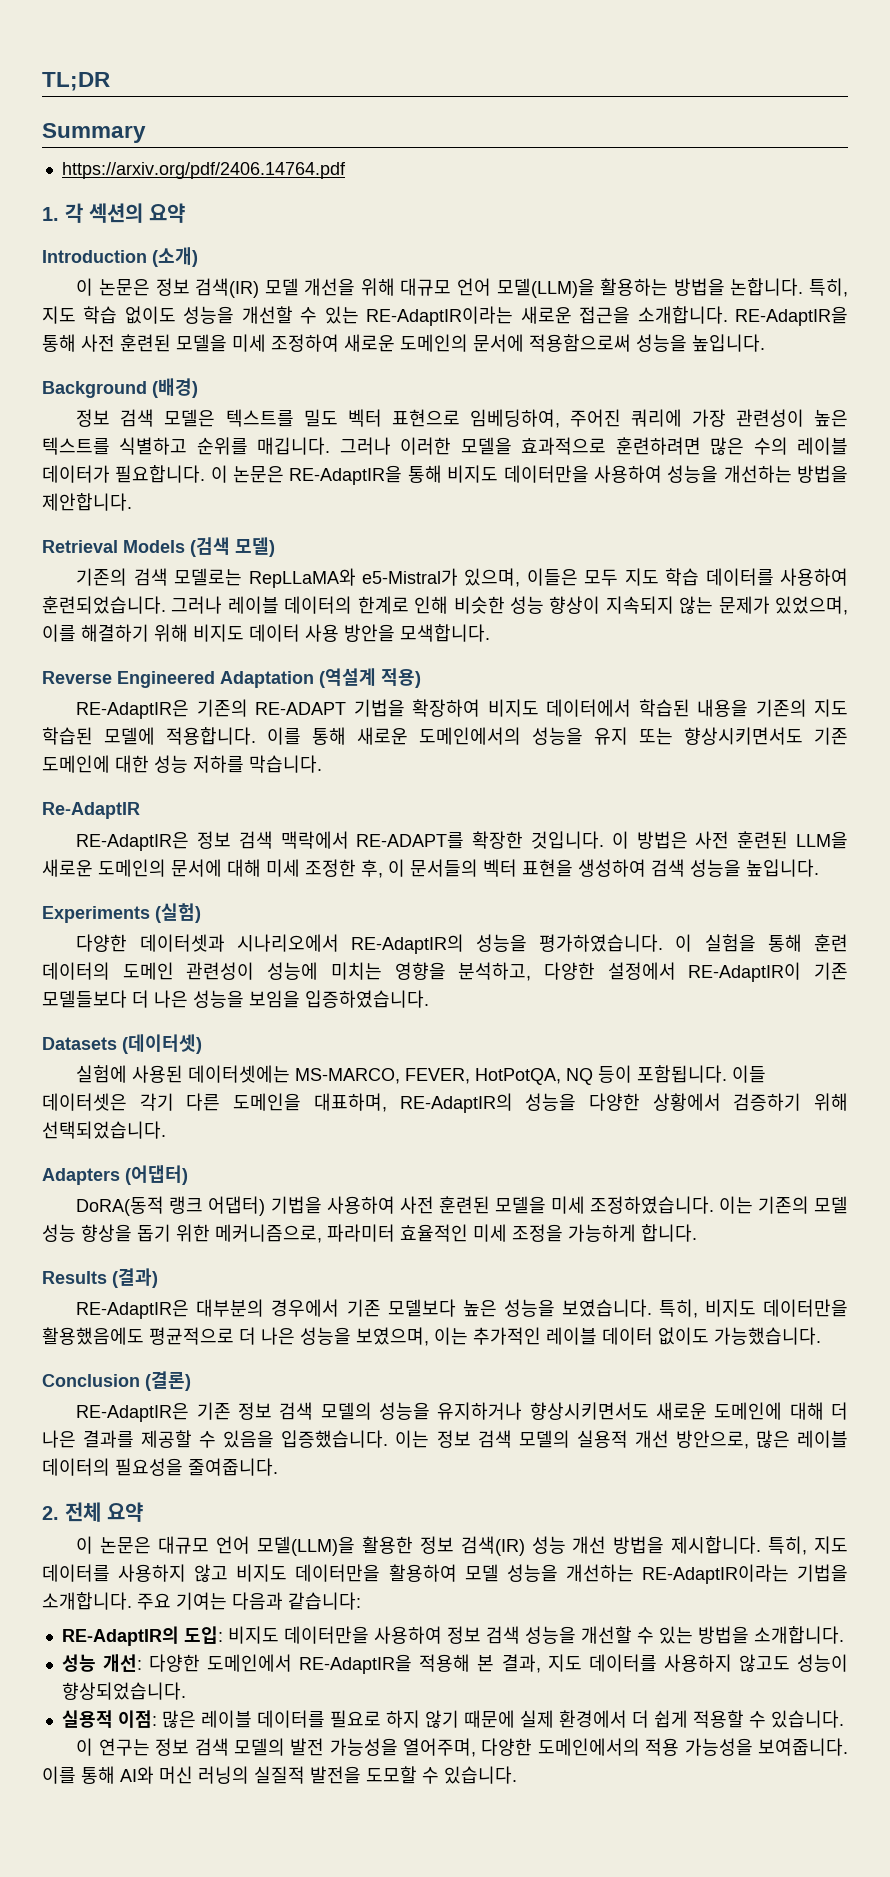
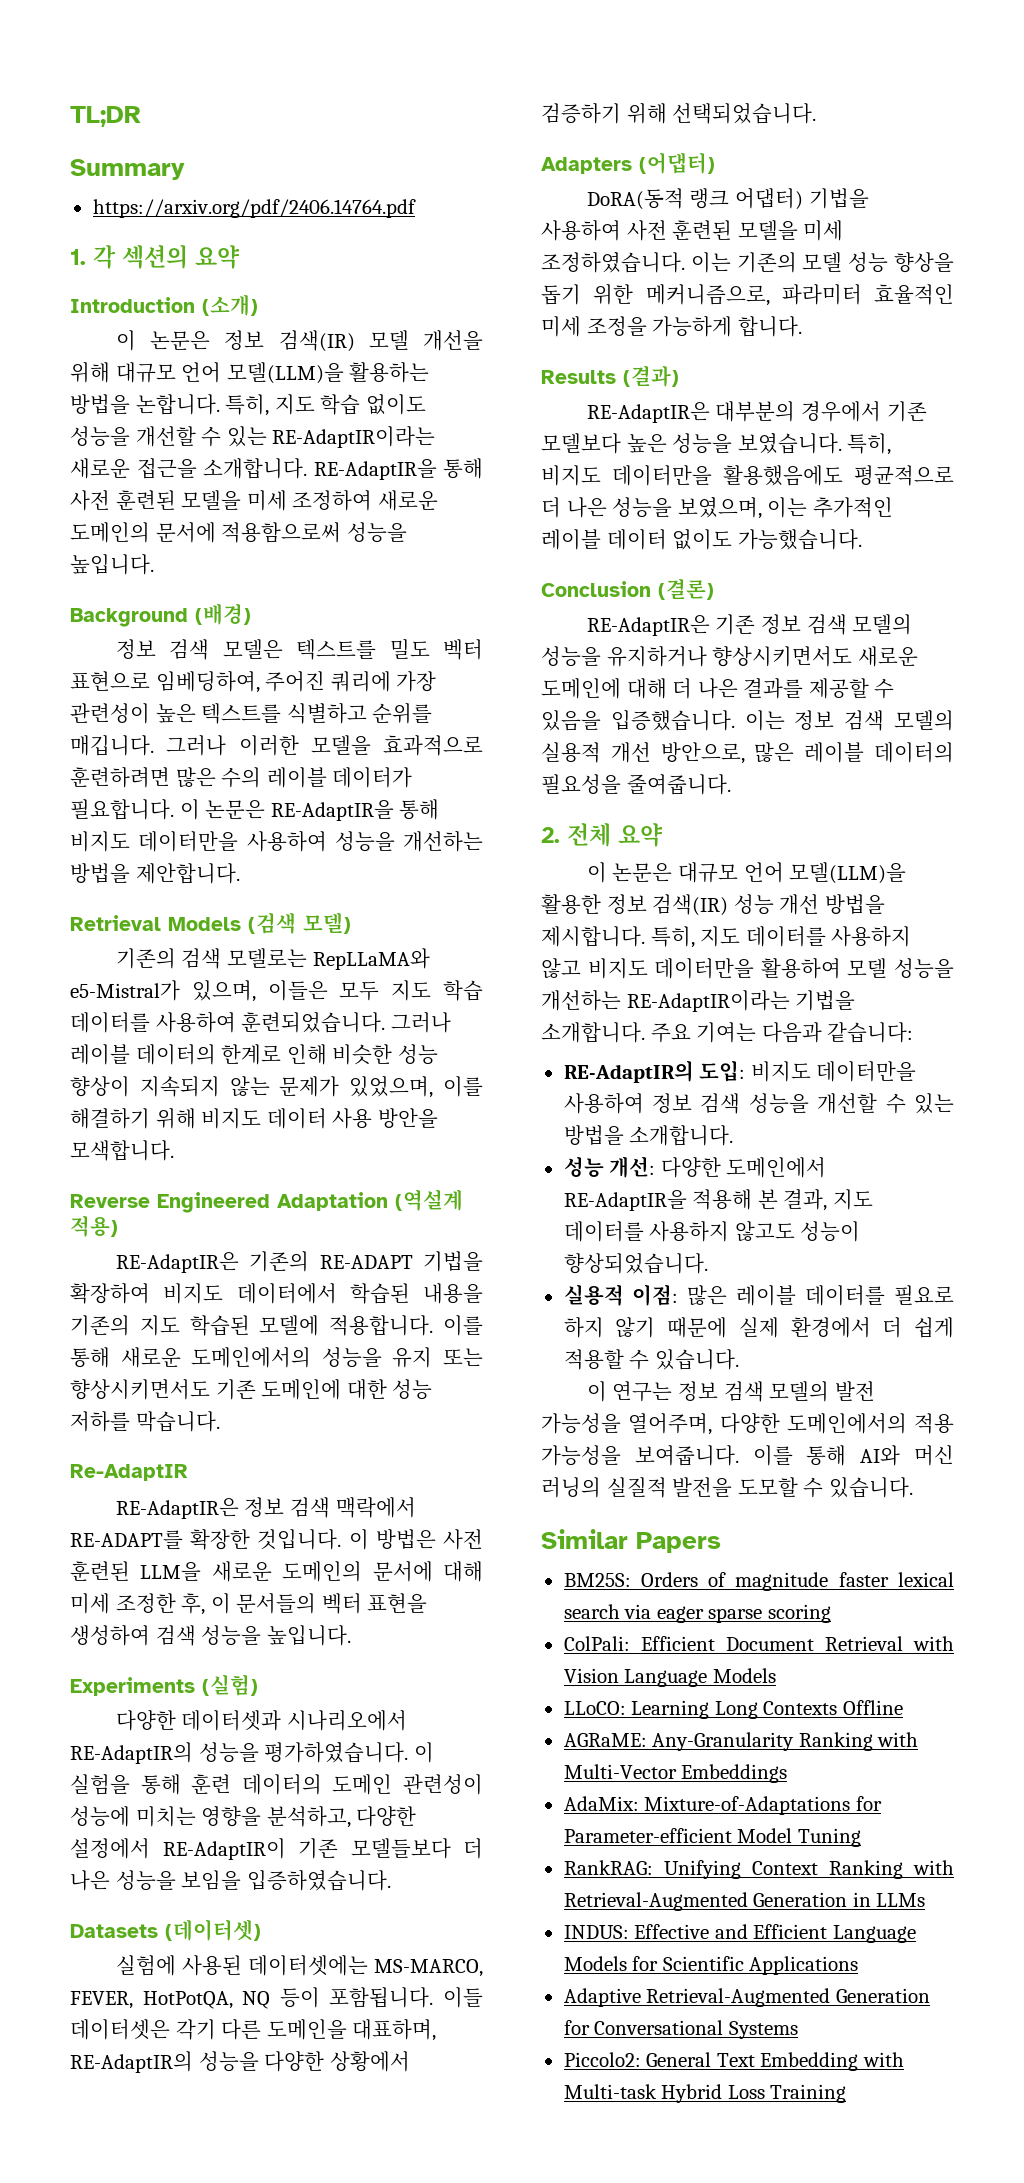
(517, 1775) none -> [541,1529,721,1553] [563,1572,954,1591] [563,1604,831,1623] [563,1636,954,1651] [563,1668,776,1687] [563,1700,903,1719] [563,1732,919,1751] [563,1764,788,1783] [563,1796,882,1815] [563,1828,861,1847] [563,1860,954,1879] [563,1892,926,1911] [563,1924,916,1943] [563,1956,859,1975] [563,1988,930,2007] [563,2020,798,2039] [563,2052,904,2071] [563,2084,847,2103] // Similar Papers // BM25S: Orders of magnitude faster lexical search via eager sparse scoring // ColPali: Efficient Document Retrieval with Vision Language Models // LLoCO: Learning Long Contexts Offline // AGRaME: Any-Granularity Ranking with Multi-Vector Embeddings // AdaMix: Mixture-of-Adaptations for Parameter-efficient Model Tuning // RankRAG: Unifying Context Ranking with Retrieval-Augmented Generation in LLMs // INDUS: Effective and Efficient Language Models for Scientific Applications // Adaptive Retrieval-Augmented Generation for Conversational Systems // Piccolo2: General Text Embedding with Multi-task Hybrid Loss Training

